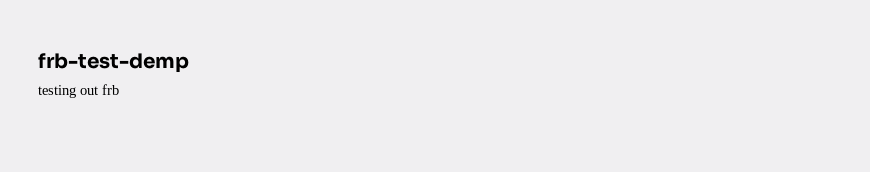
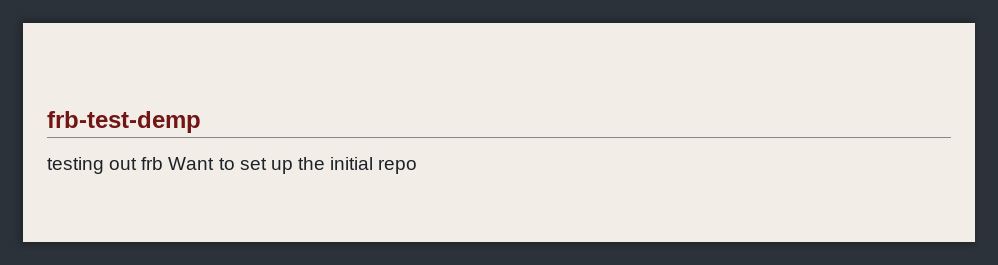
(119, 89) none -> [168,157,418,174] Want to set up the initial repo

